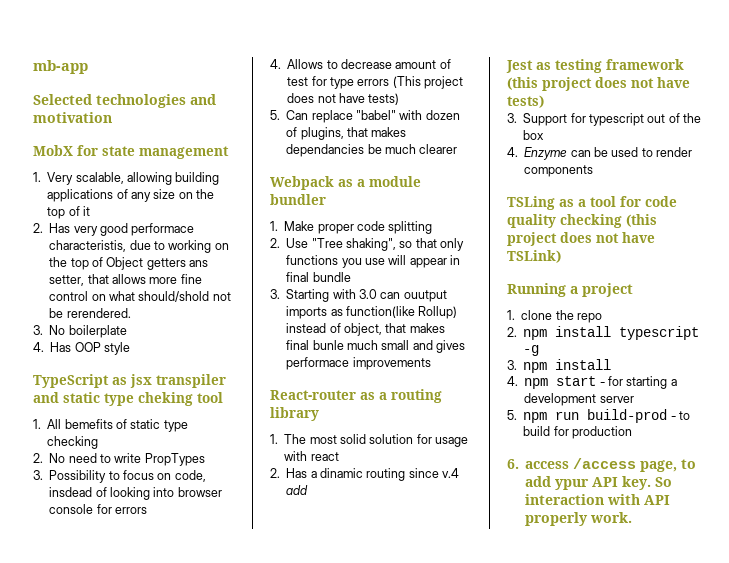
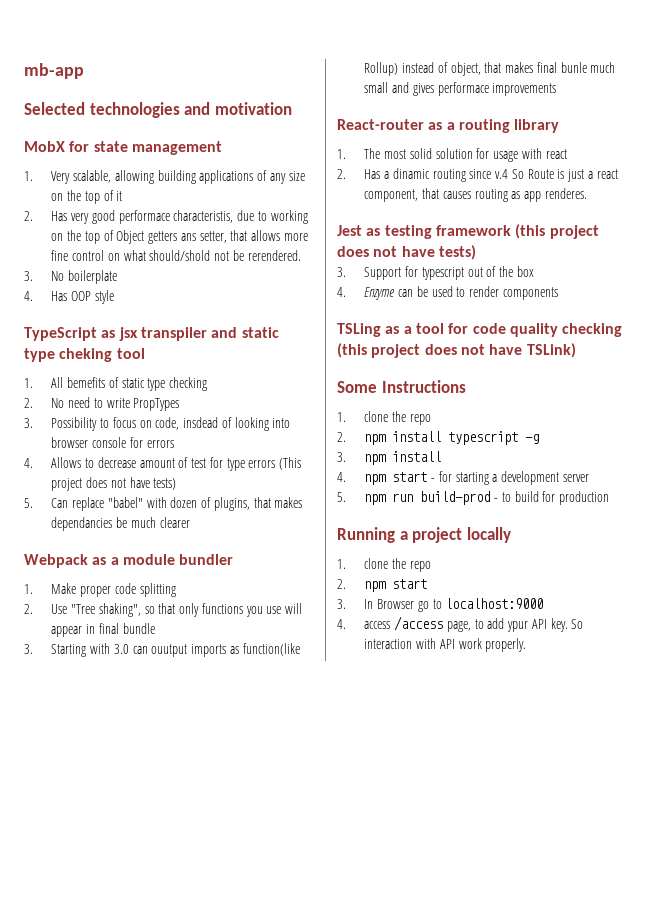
[286,485,309,495] add -> [511,169,618,182] [364,188,587,202] So Route is just a react component, that causes routing as app renderes.
[507,283,633,297] Running a project -> [337,380,466,393] Some Instructions
[507,459,519,469] 6. -> [337,527,511,543] [337,558,431,572] [337,579,428,592] [337,598,544,612] [337,619,346,629] Running a project locally // 1. clone the repo // 2. npm start // 3. In Browser go to localhost:9000 // 4.
[525,512,633,526] properly work. -> [458,638,527,652] work properly.

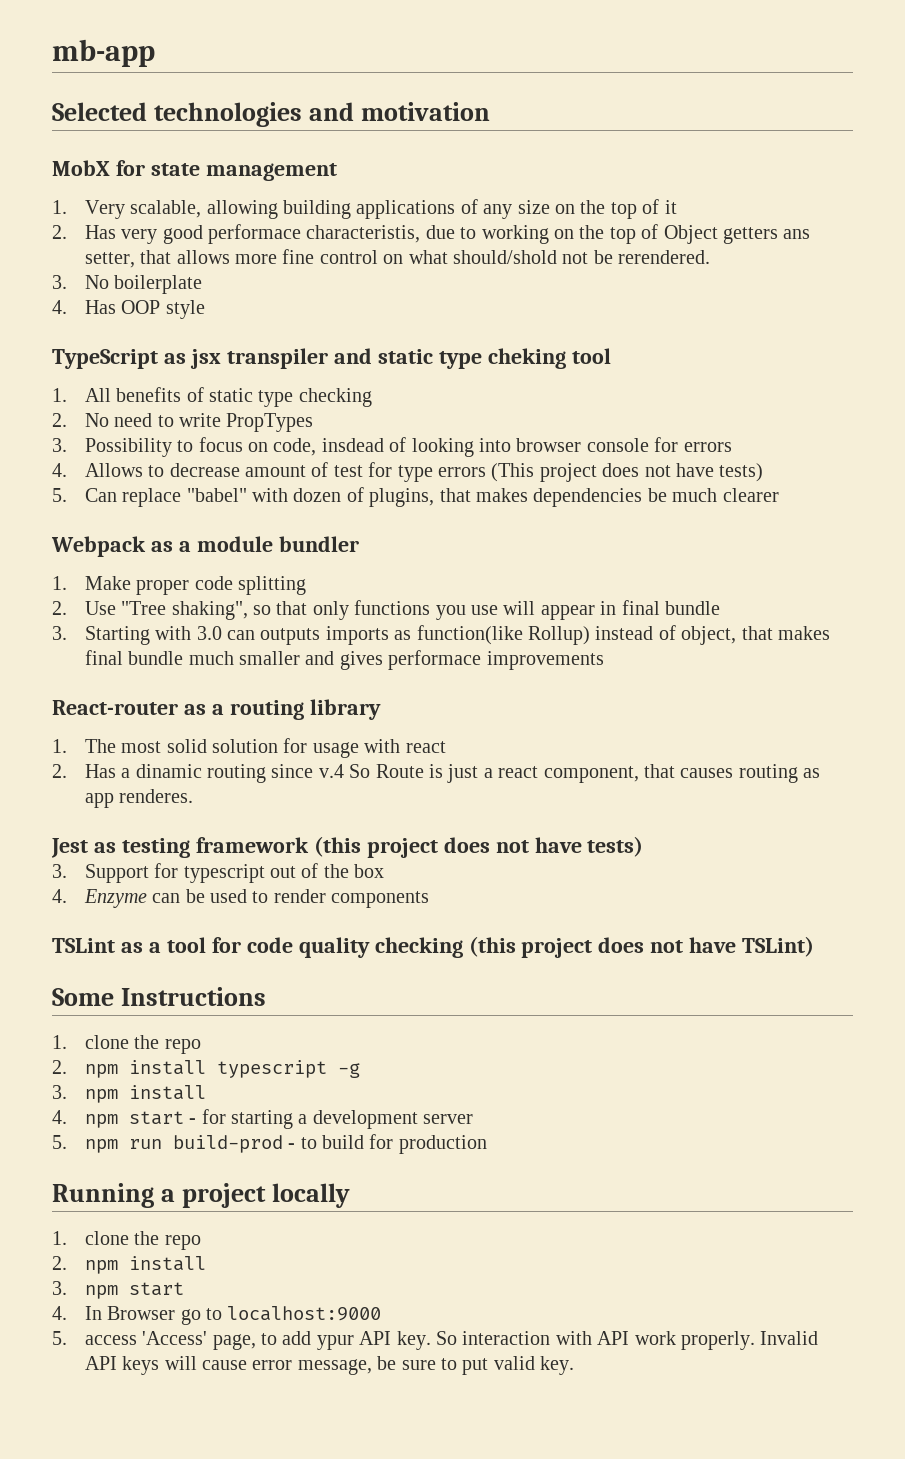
[66,377,105,388] bemefits -> [116,387,182,402] benefits
[51,517,113,531] dependancies -> [533,488,643,507] dependencies
[151,644,188,657] ouutput -> [260,628,321,645] outputs
[560,62,616,73] [364,82,389,93] bunle much small -> [128,651,300,665] bundle much smaller
[337,323,381,337] TSLing -> [52,938,115,953] TSLint
[526,343,576,358] TSLink) -> [742,936,815,957] TSLint)
(387, 586) none -> [128,1256,206,1271] [52,1281,118,1299] install // 3. npm
[337,599,346,609] 3. -> [52,1306,67,1320] 4.
[337,616,443,631] 4. access /access -> [52,1331,208,1345] 5. access 'Access'
(527, 645) none -> [760,1331,819,1345] [84,1356,575,1375] Invalid API keys will cause error message, be sure to put valid key.

